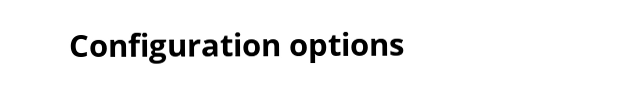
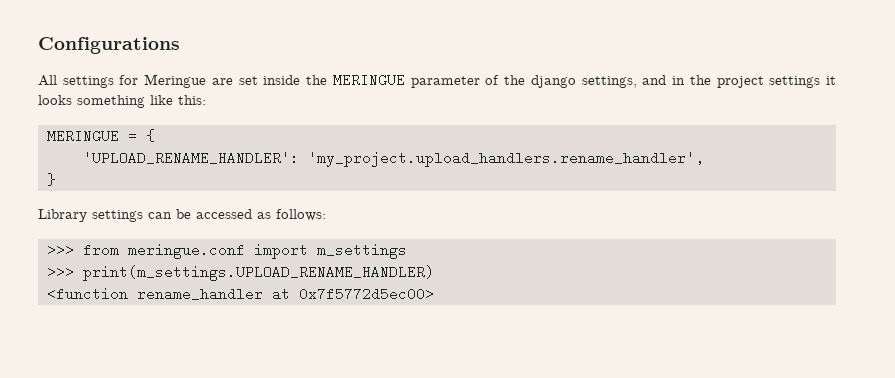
[68,31,406,65] Configuration options -> [38,37,180,54] [38,73,836,88] [38,95,206,108] [47,129,155,143] [83,151,704,167] [47,173,56,186] [38,209,326,222] [47,243,407,259] [47,265,434,281] [47,287,434,301] Configurations // All settings for Meringue are set inside the MERINGUE parameter of the django settings, and in the project settings it looks something like this: // MERINGUE = { // 'UPLOAD_RENAME_HANDLER': 'my_project.upload_handlers.rename_handler', // } // Library settings can be accessed as follows: // >>> from meringue.conf import m_settings // >>> print(m_settings.UPLOAD_RENAME_HANDLER) // <function rename_handler at 0x7f5772d5ec00>

